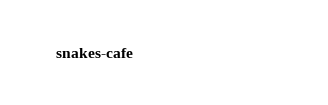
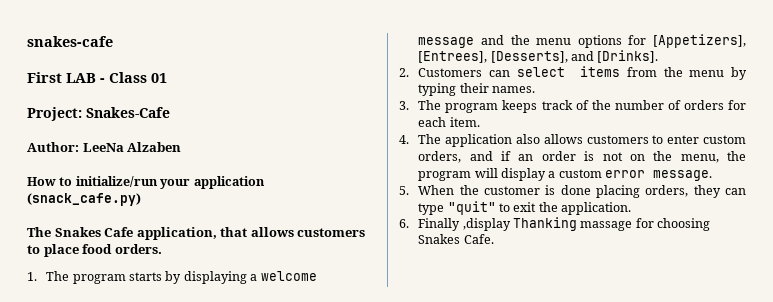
(133, 53) none -> [27,72,167,83] [27,107,170,121] [27,142,182,152] [27,176,265,189] [27,193,141,206] [27,227,366,240] [27,244,162,257] [27,271,317,284] [418,34,746,48] [418,50,659,63] [399,66,747,80] [418,83,536,96] [399,100,746,113] [418,117,480,127] [399,134,746,147] [418,151,747,163] [418,168,713,181] [399,185,746,198] [418,201,632,215] [399,217,711,231] [418,234,494,244] // First LAB - Class 01 // Project: Snakes-Cafe // Author: LeeNa Alzaben // How to initialize/run your application (snack_cafe.py) // The Snakes Cafe application, that allows customers to place food orders. // 1. The program starts by displaying a welcome message and the menu options for [Appetizers], [Entrees], [Desserts], and [Drinks]. // 2. Customers can select items from the menu by typing their names. // 3. The program keeps track of the number of orders for each item. // 4. The application also allows customers to enter custom orders, and if an order is not on the menu, the program will display a custom error message. // 5. When the customer is done placing orders, they can type "quit" to exit the application. // 6. Finally ,display Thanking massage for choosing Snakes Cafe.

